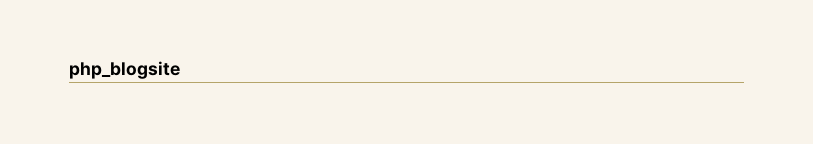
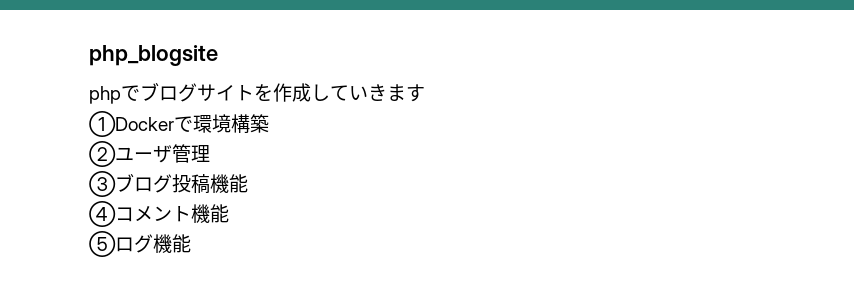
(180, 70) none -> [89,82,425,104] [89,111,269,137] [89,141,210,167] [89,171,248,197] [89,201,229,227] [89,231,191,257] // phpでブログサイトを作成していきます // ①Dockerで環境構築 // ②ユーザ管理 // ③ブログ投稿機能 // ④コメント機能 // ⑤ログ機能

